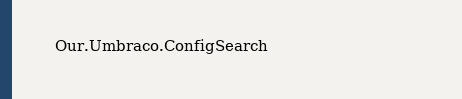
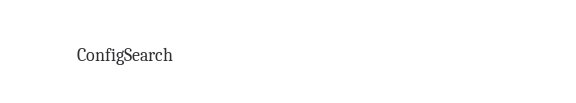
[55,39,268,54] Our.Umbraco.ConfigSearch -> [77,47,173,65] ConfigSearch

